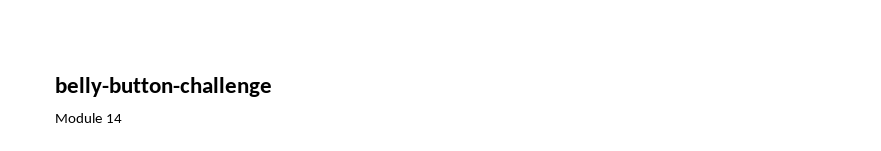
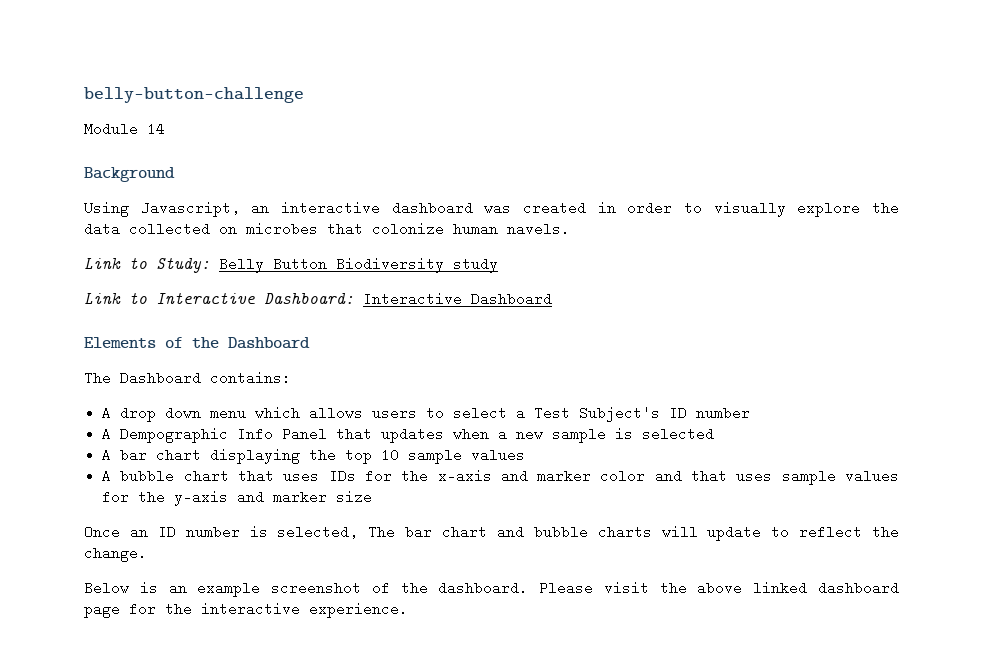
(122, 118) none -> [84,167,175,182] [84,201,899,217] [84,222,570,236] [84,257,498,273] [84,292,552,306] [84,337,310,349] [84,371,291,385] [102,406,751,422] [102,427,715,443] [102,448,526,464] [102,469,900,485] [102,490,373,506] [84,525,899,541] [84,546,147,562] [84,581,899,597] [84,602,408,618] // Background // Using Javascript, an interactive dashboard was created in order to visually explore the data collected on microbes that colonize human navels. // Link to Study: Belly Button Biodiversity study // Link to Interactive Dashboard: Interactive Dashboard // Elements of the Dashboard // The Dashboard contains: // A drop down menu which allows users to select a Test Subject's ID number // A Dempographic Info Panel that updates when a new sample is selected // A bar chart displaying the top 10 sample values // A bubble chart that uses IDs for the x-axis and marker color and that uses sample values for the y-axis and marker size // Once an ID number is selected, The bar chart and bubble charts will update to reflect the change. // Below is an example screenshot of the dashboard. Please visit the above linked dashboard page for the interactive experience.

